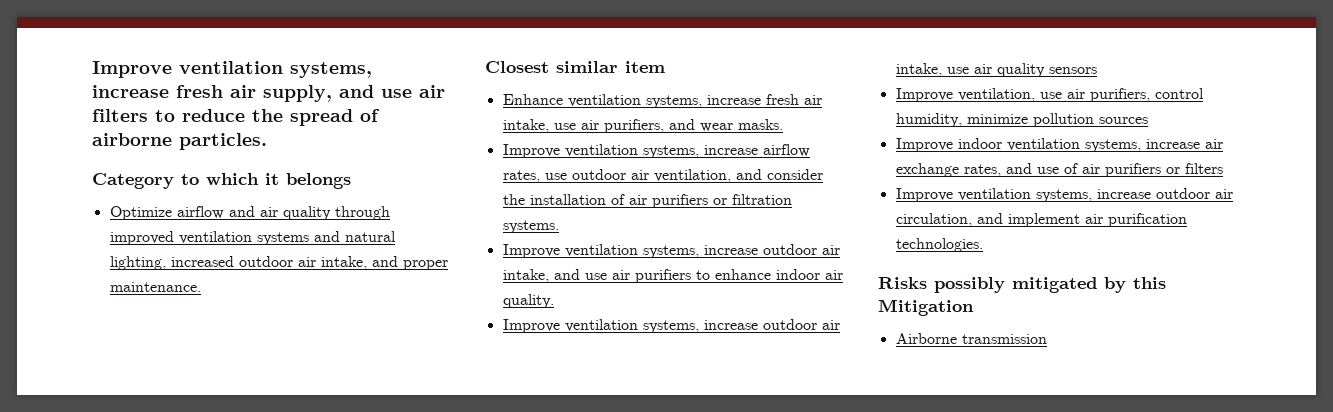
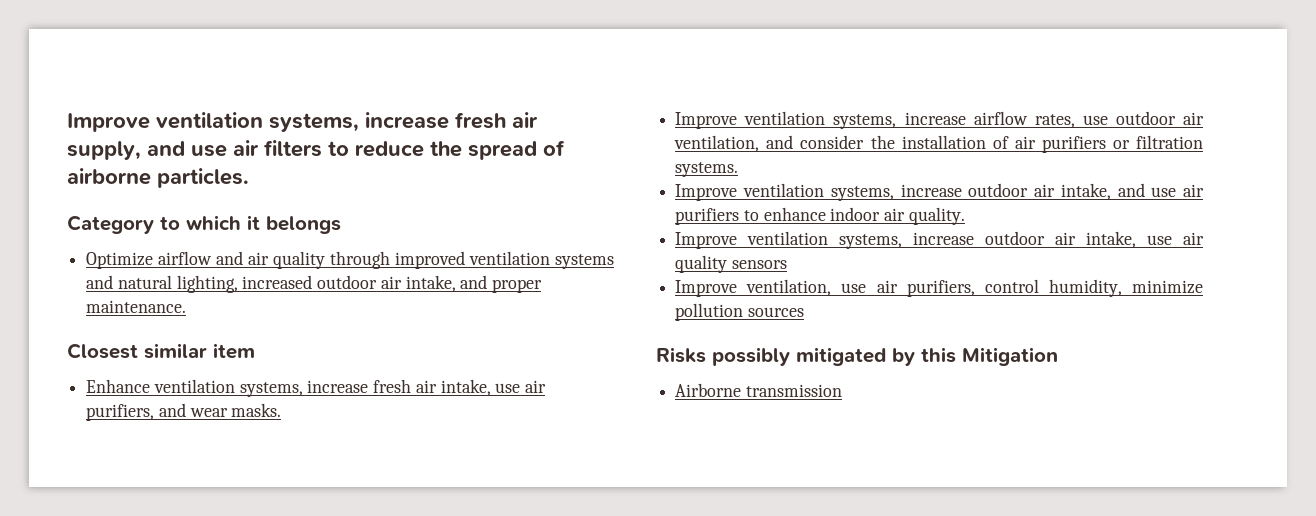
[895,138,1223,152] [895,163,1223,177] [895,188,1233,202] [895,213,1187,227] [895,238,983,252] // Improve indoor ventilation systems, increase air exchange rates, and use of air purifiers or filters // Improve ventilation systems, increase outdoor air circulation, and implement air purification technologies. -> (804, 312) none

